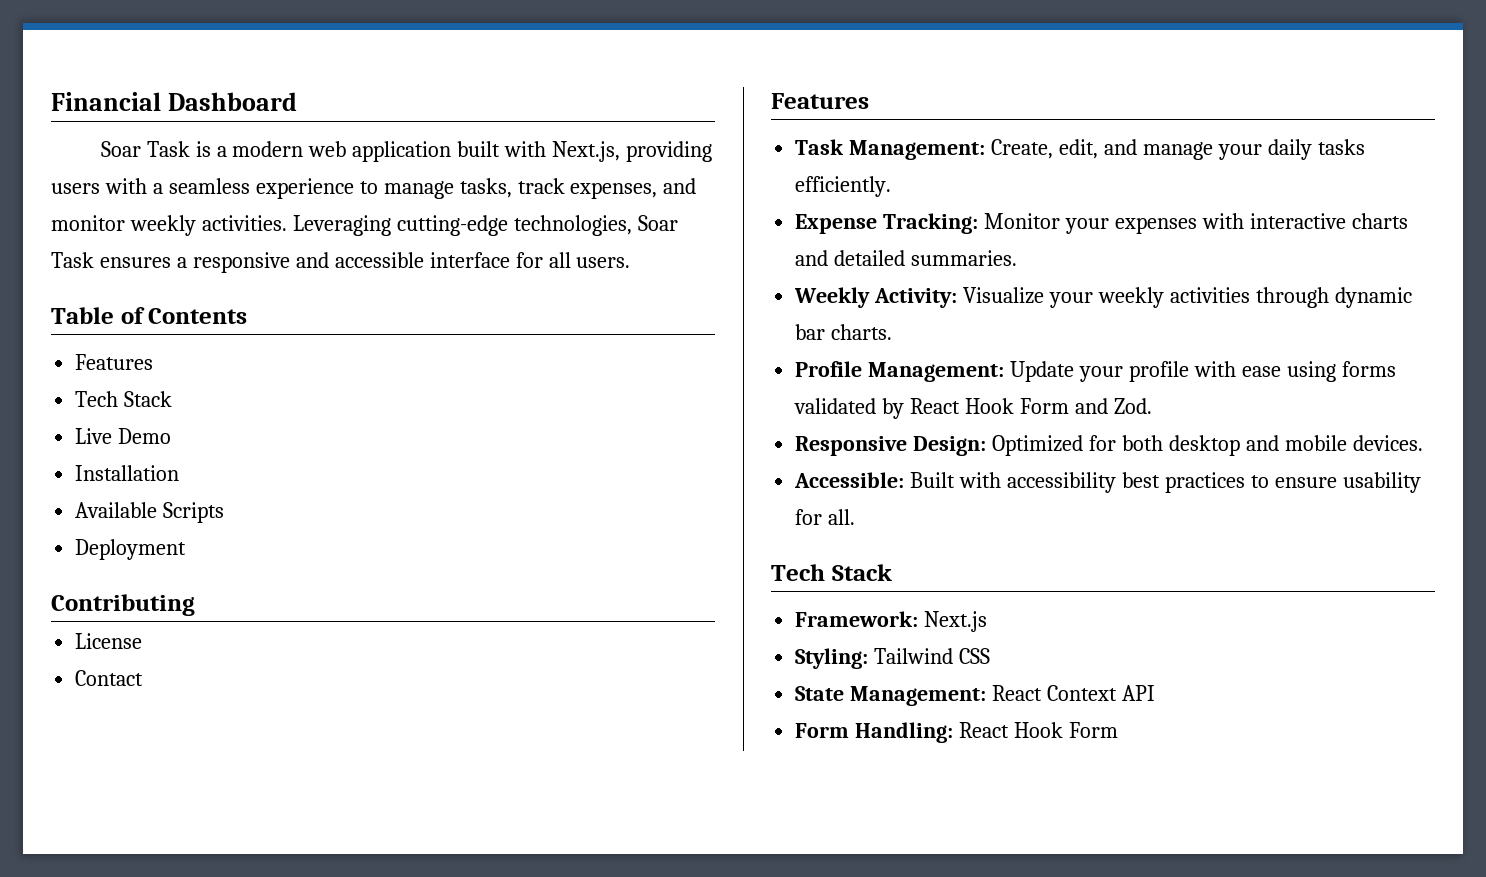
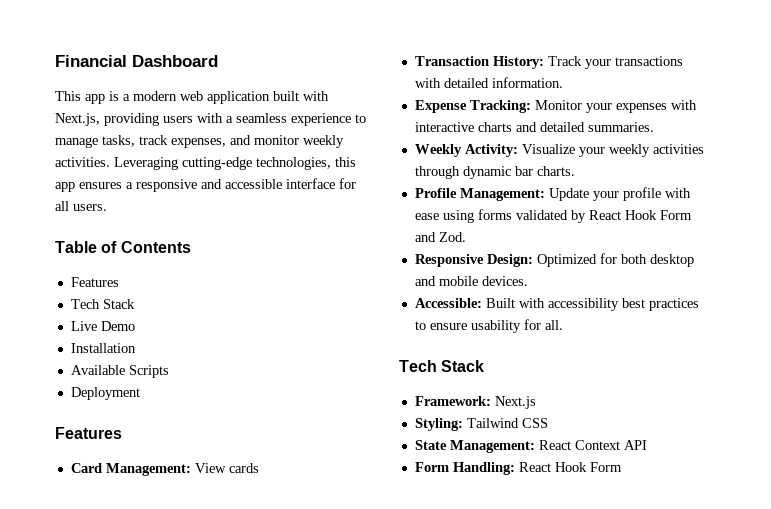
[100,141,190,157] Soar Task -> [55,91,105,104] This app
[637,215,678,231] [51,252,94,268] Soar Task -> [335,157,356,167] [55,182,75,192] this app
[51,594,195,616] [75,633,143,649] [75,670,144,686] [771,93,869,109] [795,139,1365,160] [795,176,892,197] Contributing // License // Contact // Features // Task Management: Create, edit, and manage your daily tasks efficiently. -> [55,427,122,439] [70,463,259,476] [414,56,683,69] [414,77,563,88] Features // Card Management: View cards // Transaction History: Track your transactions with detailed information.

